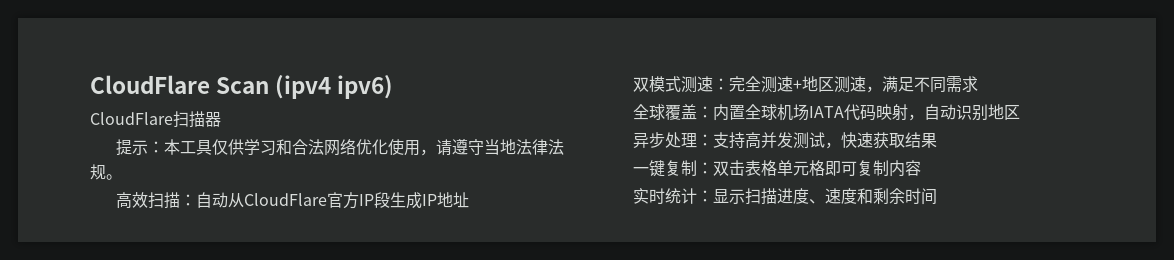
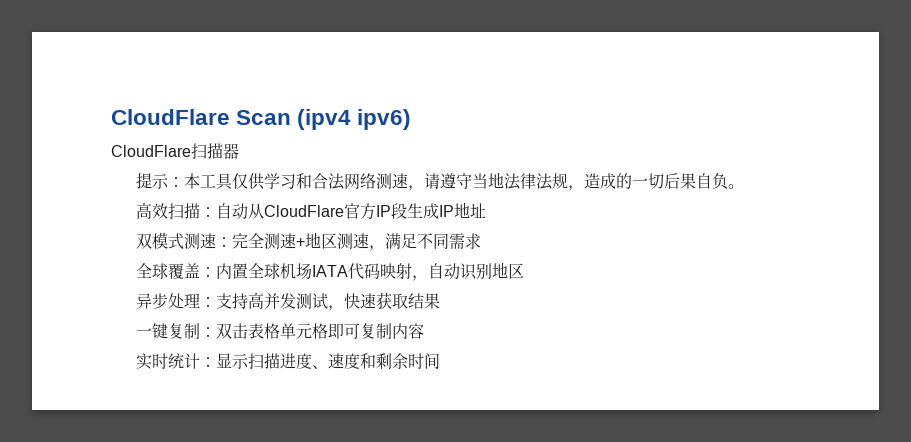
[355,139,420,156] 优化使用 -> [376,173,409,189] 测速
(106, 172) none -> [568,173,729,191] ，造成的一切后果自负

